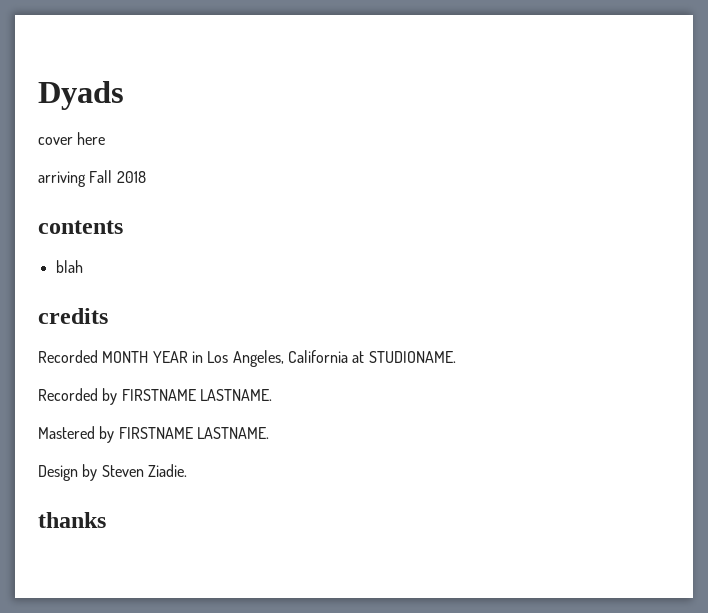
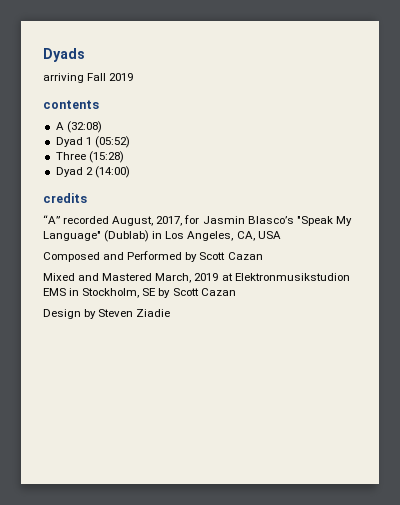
[38,132,106,145] // cover here -> (85, 55) none
[116,171,146,183] 2018 -> [109,73,134,81] 2019
[55,260,83,273] [38,308,108,324] [38,350,456,367] [38,388,272,405] [38,426,269,443] blah // credits // Recorded MONTH YEAR in Los Angeles, California at STUDIONAME. // Recorded by FIRSTNAME LASTNAME. // Mastered by FIRSTNAME LASTNAME. -> [55,121,102,133] [55,136,130,148] [55,151,124,163] [55,166,130,178] [43,193,87,203] [43,215,352,226] [43,230,281,242] [43,251,263,262] [43,273,350,283] [43,288,236,298] A (32:08) // Dyad 1 (05:52) // Three (15:28) // Dyad 2 (14:00) // credits // “A” recorded August, 2017, for Jasmin Blasco’s "Speak My Language" (Dublab) in Los Angeles, CA, USA // Composed and Performed by Scott Cazan // Mixed and Mastered March, 2019 at Elektronmusikstudion EMS in Stockholm, SE by Scott Cazan
[147,464,187,477] [38,512,106,528] Ziadie. // thanks -> [136,309,171,317] Ziadie

